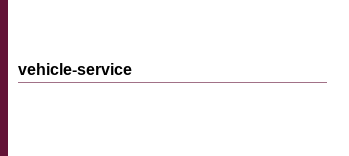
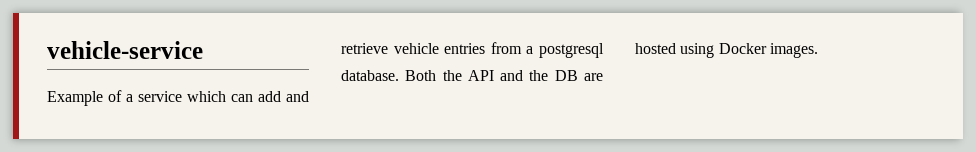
(132, 69) none -> [47,90,309,106] [341,42,604,58] [341,70,603,81] [635,43,818,58] // Example of a service which can add and retrieve vehicle entries from a postgresql database. Both the API and the DB are hosted using Docker images.

